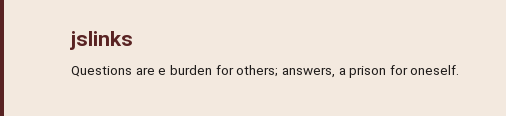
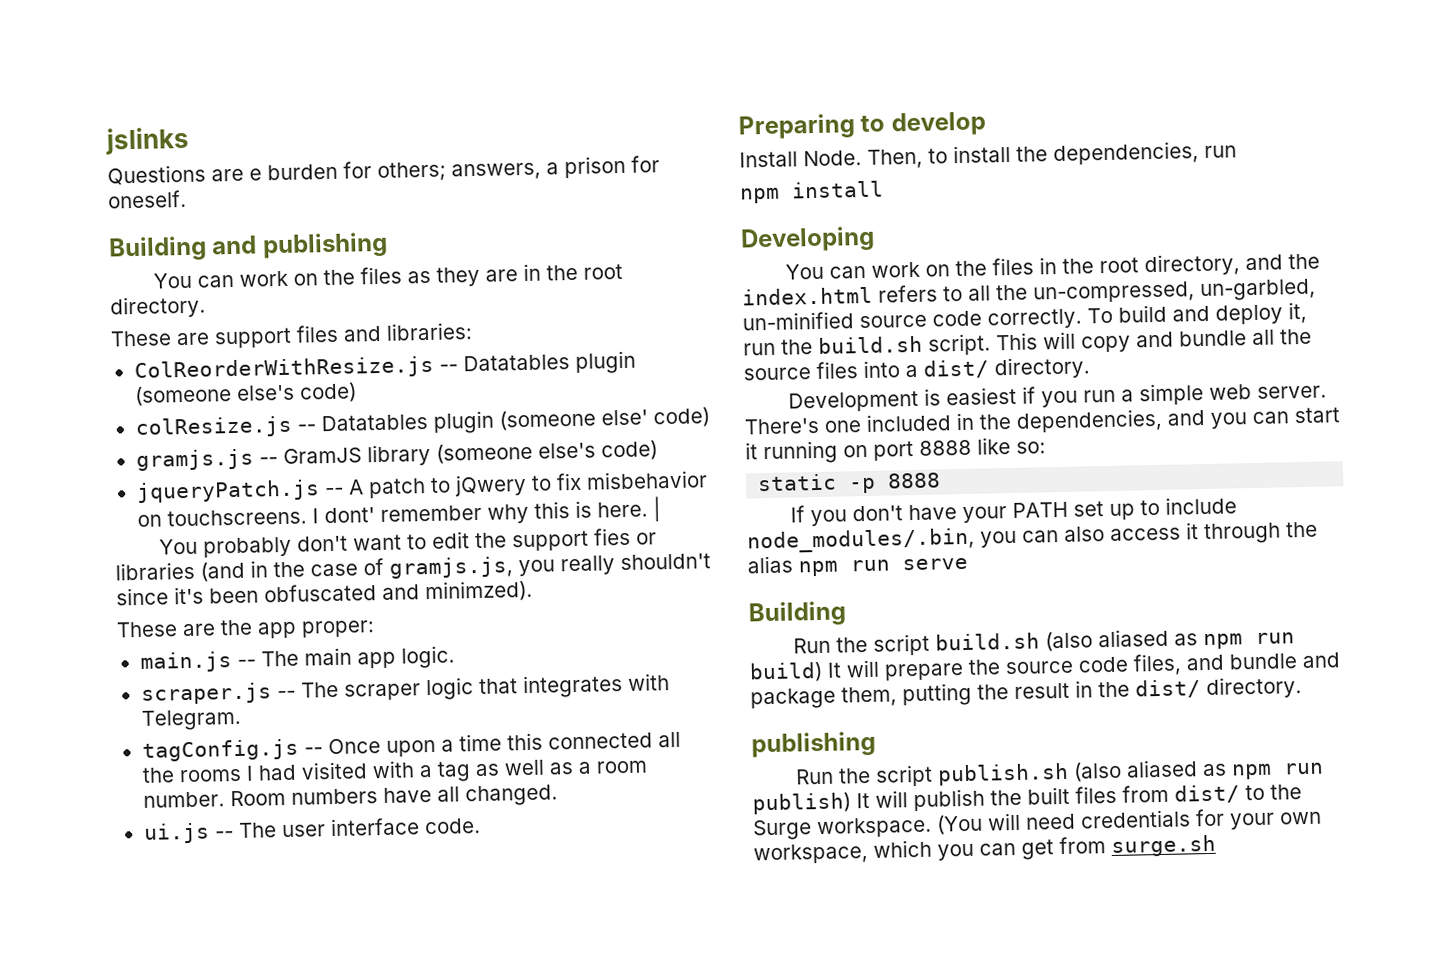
(460, 70) none -> [108,231,388,262] [153,263,624,289] [110,295,206,319] [110,322,473,349] [133,350,636,383] [133,382,357,407] [134,407,710,440] [135,440,658,472] [135,470,708,504] [136,496,661,528] [159,527,658,558] [115,553,711,582] [116,579,533,606] [116,619,375,639] [139,645,455,673] [140,673,670,705] [140,708,242,731] [141,731,681,762] [141,759,648,783] [142,784,558,808] [142,817,481,844] [738,111,986,140] [739,141,1237,169] [740,180,884,204] [740,225,875,253] [785,253,1321,280] [742,278,1316,306] [742,301,1307,331] [743,328,1312,356] [743,356,1090,381] [788,383,1328,413] [744,407,1340,435] [745,437,1046,465] [757,472,942,494] [790,496,1238,527] [747,521,1318,554] [747,555,968,577] [748,600,847,627] [793,628,1296,656] [749,652,1340,683] [750,676,1302,710] [751,730,876,758] [795,759,1325,787] [752,784,1302,815] [753,808,1322,841] [753,834,1216,865] // Building and publishing // You can work on the files as they are in the root directory. // These are support files and libraries: // ColReorderWithResize.js -- Datatables plugin (someone else's code) // colResize.js -- Datatables plugin (someone else' code) // gramjs.js -- GramJS library (someone else's code) // jqueryPatch.js -- A patch to jQwery to fix misbehavior on touchscreens. I dont' remember why this is here. | // You probably don't want to edit the support fies or libraries (and in the case of gramjs.js, you really shouldn't since it's been obfuscated and minimzed). // These are the app proper: // main.js -- The main app logic. // scraper.js -- The scraper logic that integrates with Telegram. // tagConfig.js -- Once upon a time this connected all the rooms I had visited with a tag as well as a room number. Room numbers have all changed. // ui.js -- The user interface code. // Preparing to develop // Install Node. Then, to install the dependencies, run // npm install // Developing // You can work on the files in the root directory, and the index.html refers to all the un-compressed, un-garbled, un-minified source code correctly. To build and deploy it, run the build.sh script. This will copy and bundle all the source files into a dist/ directory. // Development is easiest if you run a simple web server. There's one included in the dependencies, and you can start it running on port 8888 like so: // static -p 8888 // If you don't have your PATH set up to include node_modules/.bin, you can also access it through the alias npm run serve // Building // Run the script build.sh (also aliased as npm run build) It will prepare the source code files, and bundle and package them, putting the result in the dist/ directory. // publishing // Run the script publish.sh (also aliased as npm run publish) It will publish the built files from dist/ to the Surge workspace. (You will need credentials for your own workspace, which you can get from surge.sh

